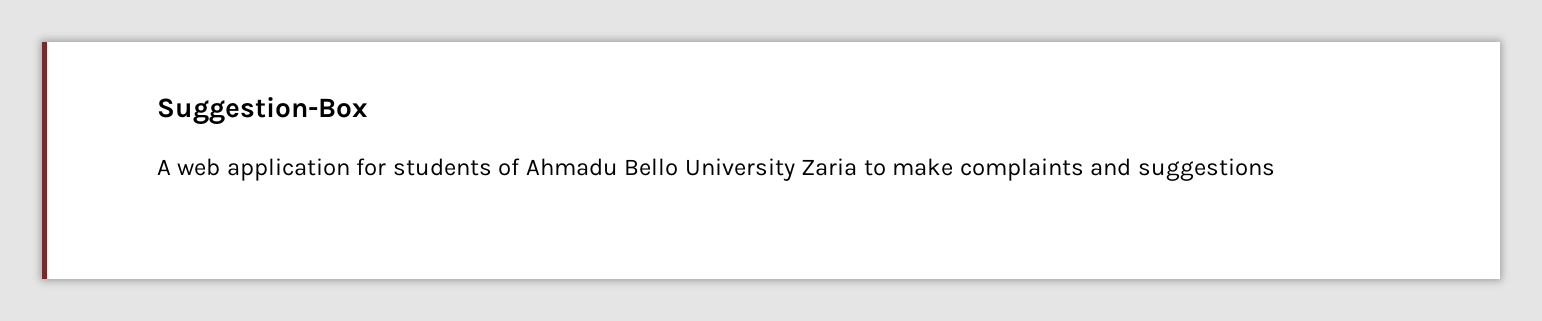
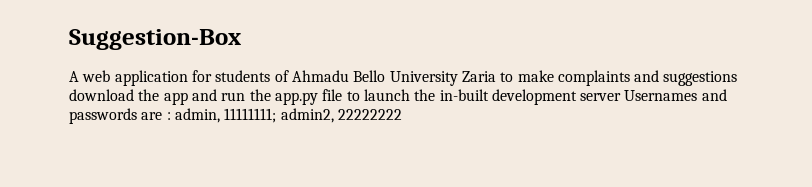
(1275, 169) none -> [69,89,727,105] [69,108,402,124] download the app and run the app.py file to launch the in-built development server Usernames and passwords are : admin, 11111111; admin2, 22222222

